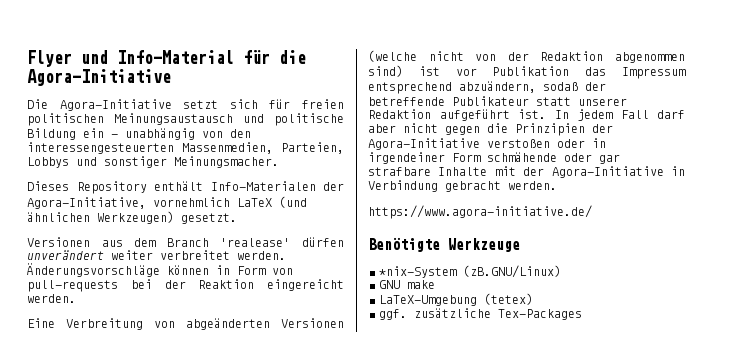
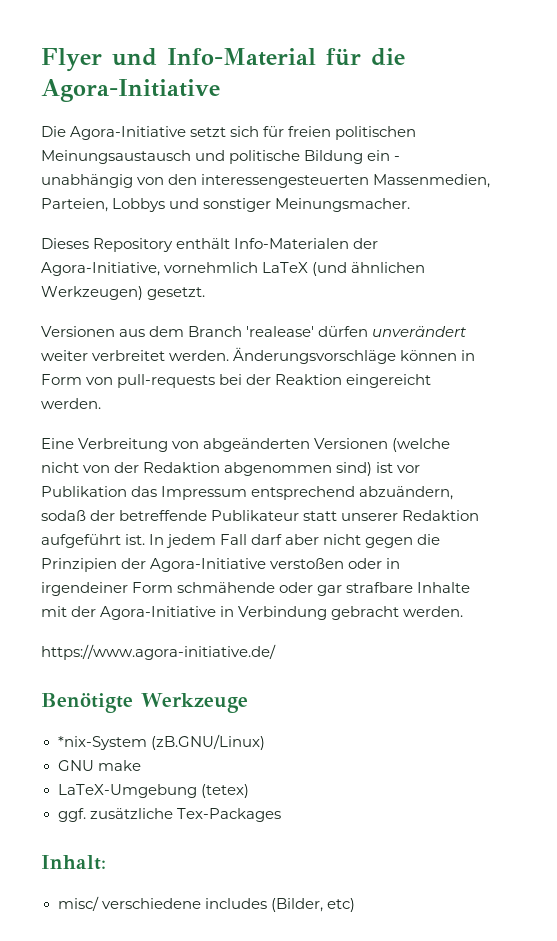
(582, 314) none -> [41,855,106,870] [57,896,355,912] // Inhalt: // misc/ verschiedene includes (Bilder, etc)

